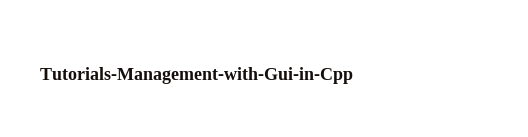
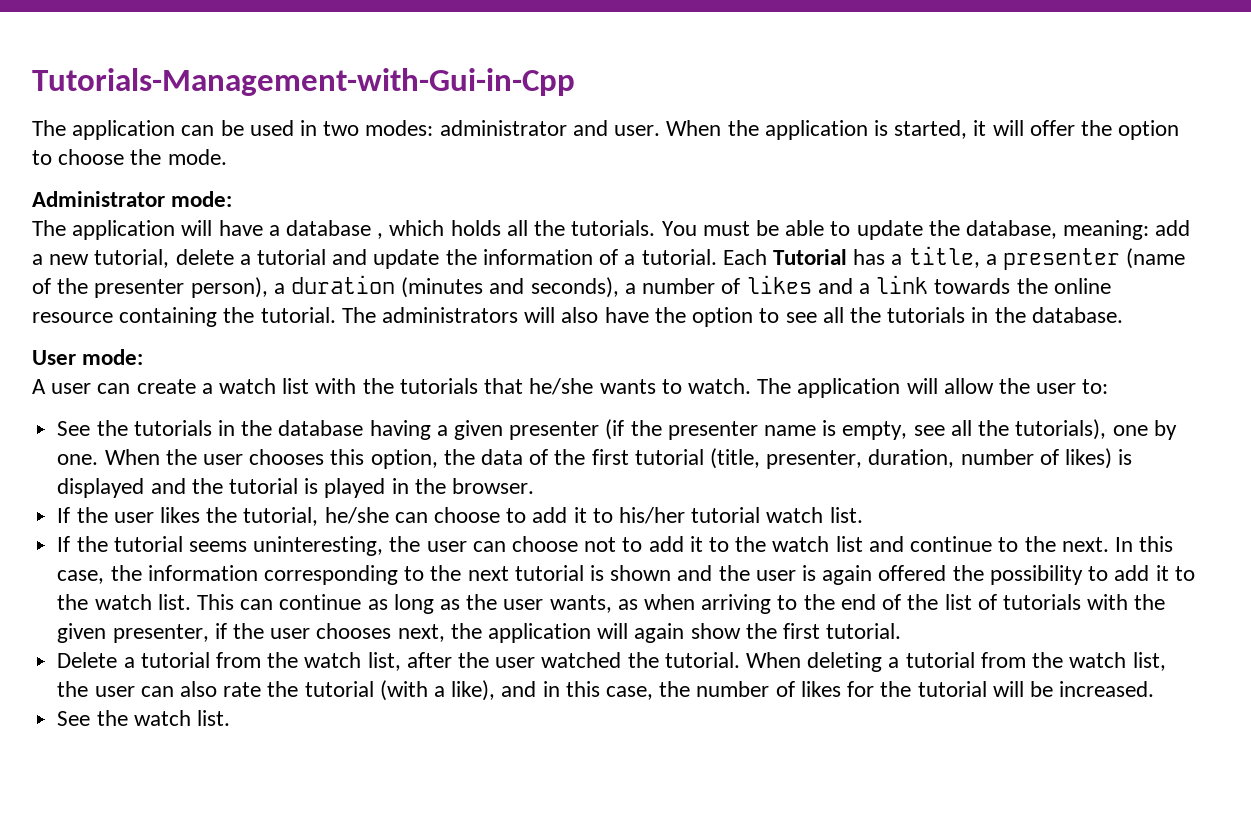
(353, 75) none -> [32,120,1180,140] [32,149,227,165] [32,191,233,207] [32,220,1191,240] [32,246,1186,270] [32,275,1111,298] [32,307,1123,327] [32,349,144,365] [32,378,1109,398] [57,419,1177,440] [57,448,1133,469] [57,478,534,498] [57,507,863,526] [57,536,1174,556] [57,565,1195,585] [57,594,1166,614] [57,623,902,643] [57,652,1166,672] [57,680,1155,701] [57,710,230,726] // The application can be used in two modes: administrator and user. When the application is started, it will offer the option to choose the mode. // Administrator mode: // The application will have a database , which holds all the tutorials. You must be able to update the database, meaning: add a new tutorial, delete a tutorial and update the information of a tutorial. Each Tutorial has a title, a presenter (name of the presenter person), a duration (minutes and seconds), a number of likes and a link towards the online resource containing the tutorial. The administrators will also have the option to see all the tutorials in the database. // User mode: // A user can create a watch list with the tutorials that he/she wants to watch. The application will allow the user to: // See the tutorials in the database having a given presenter (if the presenter name is empty, see all the tutorials), one by one. When the user chooses this option, the data of the first tutorial (title, presenter, duration, number of likes) is displayed and the tutorial is played in the browser. // If the user likes the tutorial, he/she can choose to add it to his/her tutorial watch list. // If the tutorial seems uninteresting, the user can choose not to add it to the watch list and continue to the next. In this case, the information corresponding to the next tutorial is shown and the user is again offered the possibility to add it to the watch list. This can continue as long as the user wants, as when arriving to the end of the list of tutorials with the given presenter, if the user chooses next, the application will again show the first tutorial. // Delete a tutorial from the watch list, after the user watched the tutorial. When deleting a tutorial from the watch list, the user can also rate the tutorial (with a like), and in this case, the number of likes for the tutorial will be increased. // See the watch list.

